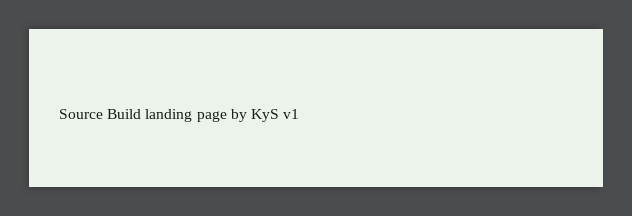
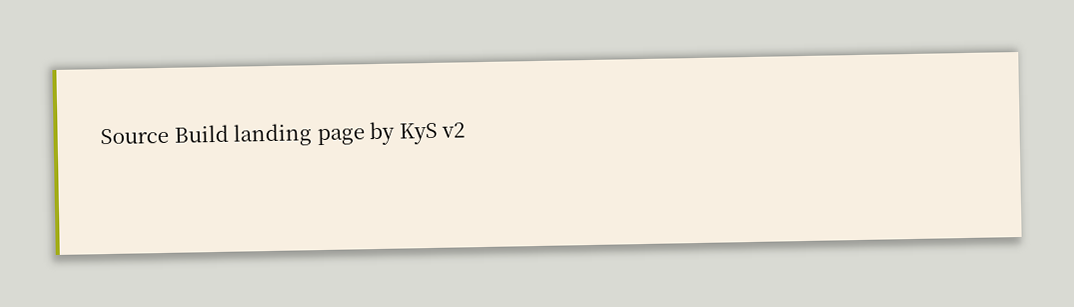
[283,109,300,119] v1 -> [441,122,466,138] v2

